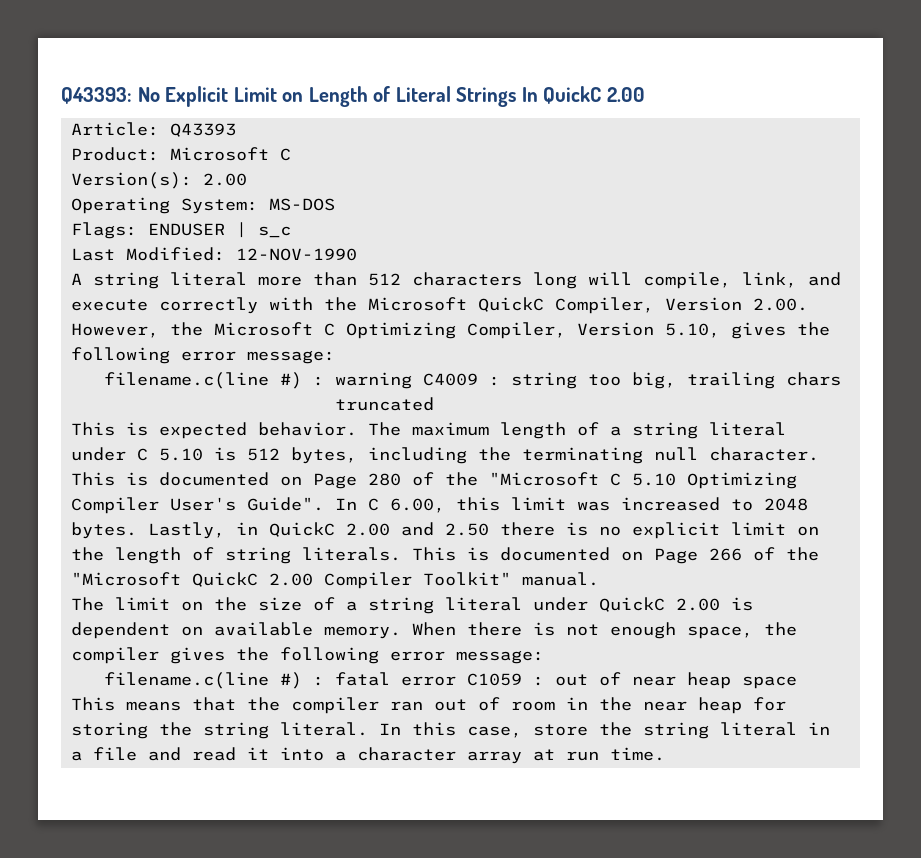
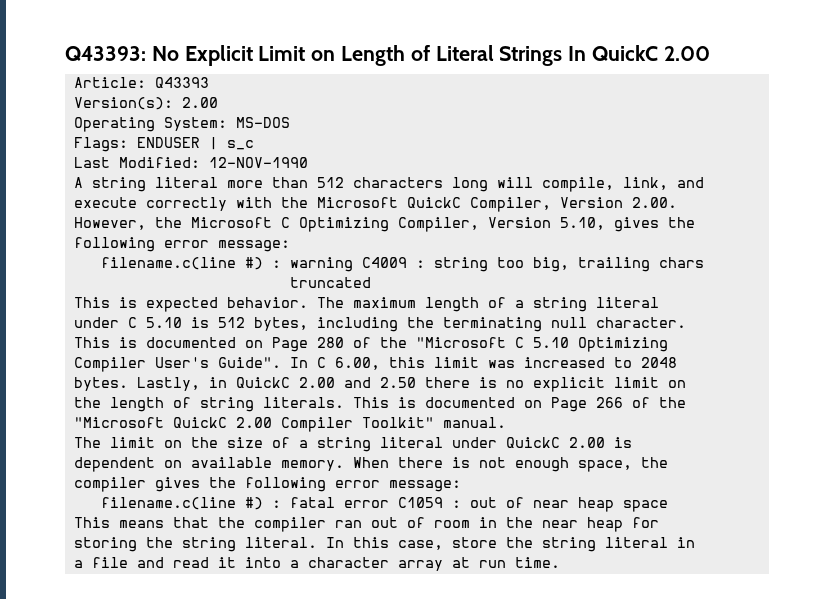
[71,147,292,161] // Product: Microsoft C -> (210, 82) none

